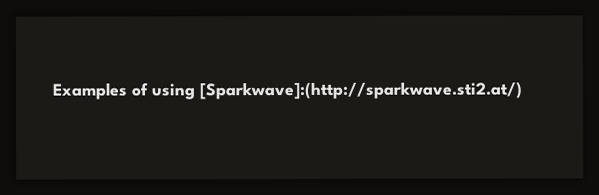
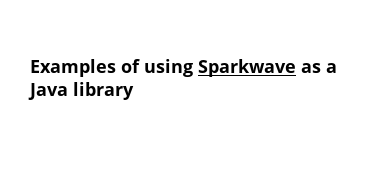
[199,81,523,100] [Sparkwave]:(http://sparkwave.sti2.at/) -> [198,59,337,77] [28,82,134,100] Sparkwave as a Java library

